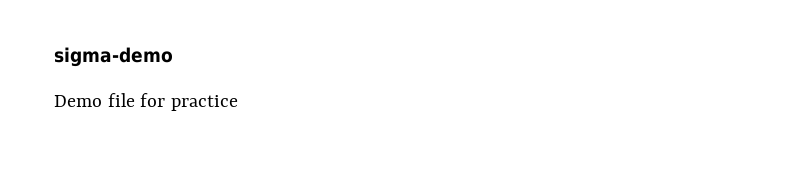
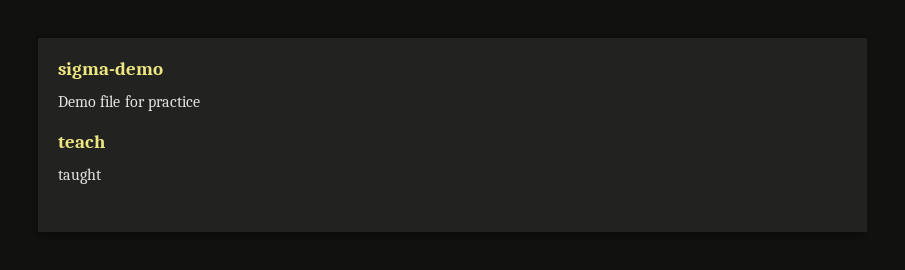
(239, 103) none -> [58,135,106,148] [58,168,102,184] // teach // taught

